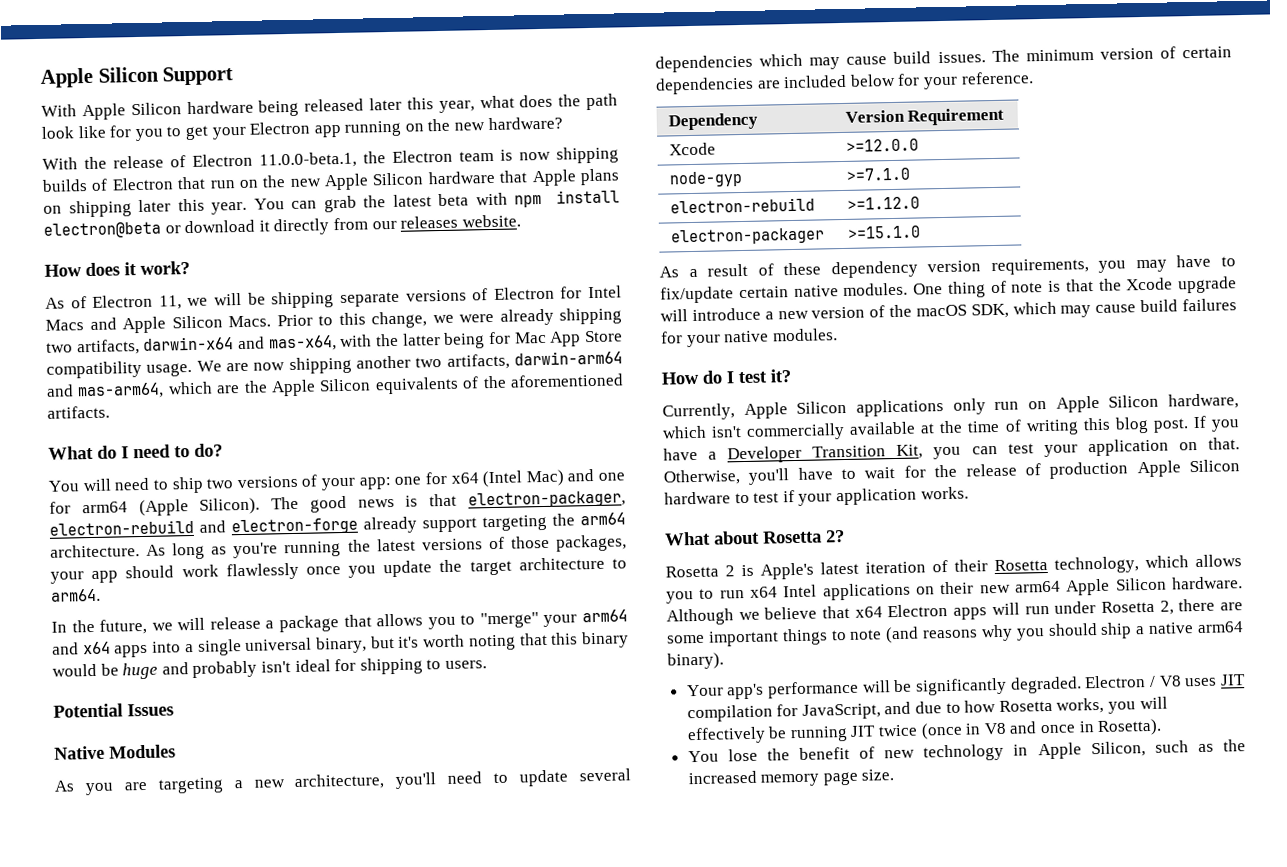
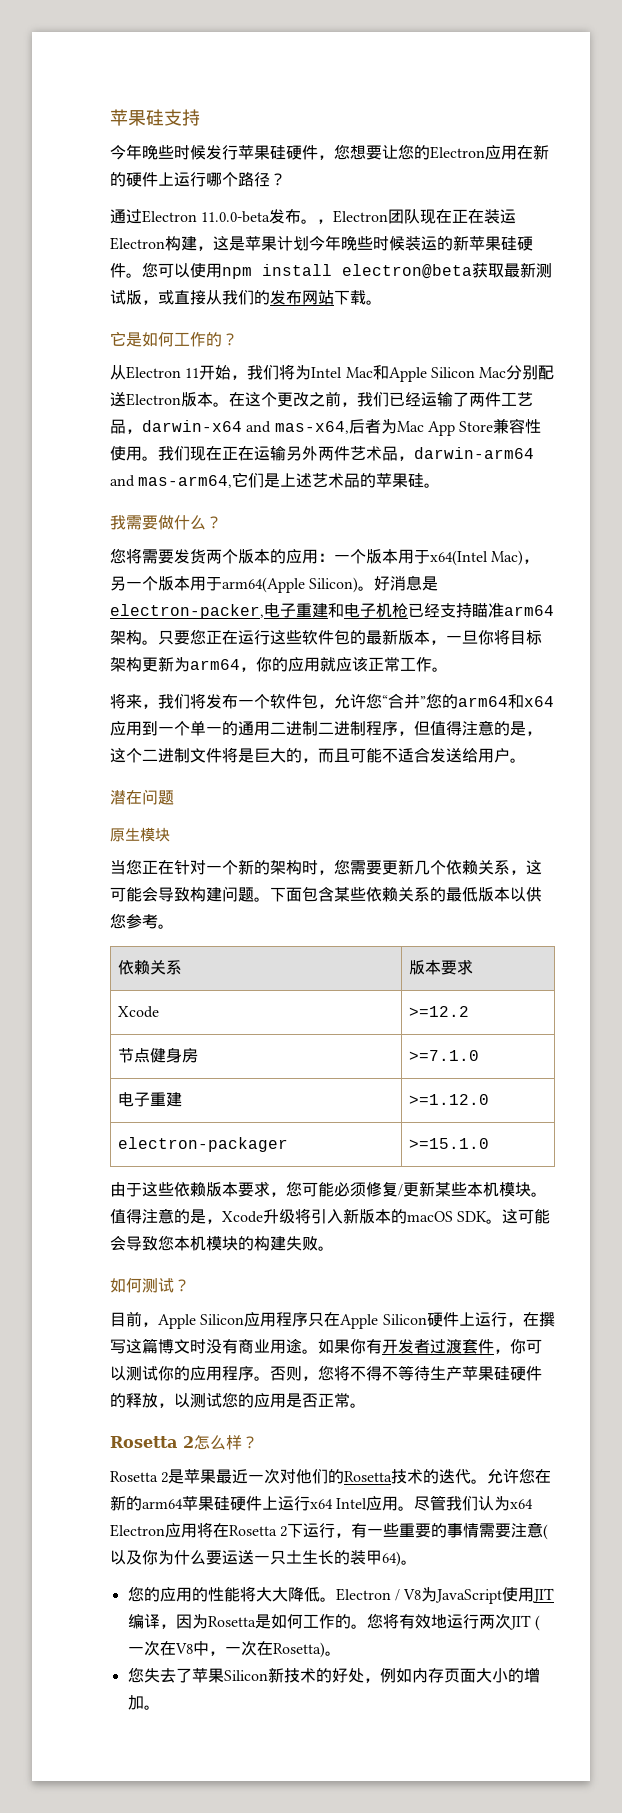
[40,66,234,88] [41,93,618,121] [41,116,563,142] [42,146,619,170] [42,168,620,192] [43,189,620,218] [43,214,521,239] [44,260,190,277] [45,285,622,310] [45,307,622,334] [46,330,624,356] [46,350,623,379] [46,373,624,400] [47,405,110,419] [48,443,223,460] [48,468,625,494] [49,490,626,517] [49,512,626,536] [50,534,627,560] [50,556,627,584] [50,588,101,602] [51,609,628,635] [52,631,630,658] [52,657,487,680] [53,703,174,718] [54,744,176,760] [54,768,632,796] [655,46,1232,73] [655,71,1034,95] [667,112,758,131] [844,107,1005,126] [668,142,716,156] [845,138,919,152] [668,170,743,188] Apple Silicon Support // With Apple Silicon hardware being released later this year, what does the path look like for you to get your Electron app running on the new hardware? // With the release of Electron 11.0.0-beta.1, the Electron team is now shipping builds of Electron that run on the new Apple Silicon hardware that Apple plans on shipping later this year. You can grab the latest beta with npm install electron@beta or download it directly from our releases website. // How does it work? // As of Electron 11, we will be shipping separate versions of Electron for Intel Macs and Apple Silicon Macs. Prior to this change, we were already shipping two artifacts, darwin-x64 and mas-x64, with the latter being for Mac App Store compatibility usage. We are now shipping another two artifacts, darwin-arm64 and mas-arm64, which are the Apple Silicon equivalents of the aforementioned artifacts. // What do I need to do? // You will need to ship two versions of your app: one for x64 (Intel Mac) and one for arm64 (Apple Silicon). The good news is that electron-packager, electron-rebuild and electron-forge already support targeting the arm64 architecture. As long as you're running the latest versions of those packages, your app should work flawlessly once you update the target architecture to arm64. // In the future, we will release a package that allows you to "merge" your arm64 and x64 apps into a single universal binary, but it's worth noting that this binary would be huge and probably isn't ideal for shipping to users. // Potential Issues // Native Modules // As you are targeting a new architecture, you'll need to update several dependencies which may cause build issues. The minimum version of certain dependencies are included below for your reference. // Dependency | Version Requirement // Xcode | >=12.0.0 // node-gyp -> [110,109,200,126] [110,144,549,160] [110,172,286,187] [110,208,517,224] [110,235,533,251] [110,262,552,279] [110,289,382,305] [110,331,238,347] [110,364,555,382] [110,391,533,407] [110,418,542,436] [110,446,534,461] [110,472,441,488] [110,515,222,530] [110,548,540,566] [110,575,439,593] [110,603,554,619] [110,629,542,645] [110,656,448,672] [110,693,554,709] [110,720,542,736] [110,747,526,763] [110,789,174,805] [110,827,170,842] [110,859,542,875] [110,886,542,902] [110,913,174,929] [117,960,182,975] [408,959,473,975] [117,1006,159,1018] [408,1006,469,1017] [117,1047,198,1063] 苹果硅支持 // 今年晚些时候发行苹果硅硬件，您想要让您的Electron应用在新的硬件上运行哪个路径？ // 通过Electron 11.0.0-beta发布。，Electron团队现在正在装运Electron构建，这是苹果计划今年晚些时候装运的新苹果硅硬件。您可以使用npm install electron@beta获取最新测试版，或直接从我们的发布网站下载。 // 它是如何工作的？ // 从Electron 11开始，我们将为Intel Mac和Apple Silicon Mac分别配送Electron版本。在这个更改之前，我们已经运输了两件工艺品，darwin-x64 and mas-x64,后者为Mac App Store兼容性使用。我们现在正在运输另外两件艺术品，darwin-arm64 and mas-arm64,它们是上述艺术品的苹果硅。 // 我需要做什么？ // 您将需要发货两个版本的应用：一个版本用于x64(Intel Mac)，另一个版本用于arm64(Apple Silicon)。好消息是electron-packer,电子重建和电子机枪已经支持瞄准arm64架构。只要您正在运行这些软件包的最新版本，一旦你将目标架构更新为arm64，你的应用就应该正常工作。 // 将来，我们将发布一个软件包，允许您“合并”您的arm64和x64应用到一个单一的通用二进制二进制程序，但值得注意的是，这个二进制文件将是巨大的，而且可能不适合发送给用户。 // 潜在问题 // 原生模块 // 当您正在针对一个新的架构时，您需要更新几个依赖关系，这可能会导致构建问题。下面包含某些依赖关系的最低版本以供您参考。 // 依赖关系 | 版本要求 // Xcode | >=12.2 // 节点健身房
[669,197,815,214] electron-rebuild -> [117,1092,182,1107] 电子重建
[659,254,1236,279] [660,276,1237,304] [660,298,1237,322] [660,328,838,348] [661,369,792,385] [662,393,1239,421] [662,415,1240,441] [663,437,1240,464] [663,459,1240,486] [664,486,969,506] [664,530,845,546] [665,554,1242,580] [666,576,1243,604] [666,598,1243,626] [667,621,1244,647] [667,652,724,670] [686,674,1246,700] [686,696,1168,723] [686,718,1163,745] [687,739,1246,763] [687,769,895,787] As a result of these dependency version requirements, you may have to fix/update certain native modules. One thing of note is that the Xcode upgrade will introduce a new version of the macOS SDK, which may cause build failures for your native modules. // How do I test it? // Currently, Apple Silicon applications only run on Apple Silicon hardware, which isn't commercially available at the time of writing this blog post. If you have a Developer Transition Kit, you can test your application on that. Otherwise, you'll have to wait for the release of production Apple Silicon hardware to test if your application works. // What about Rosetta 2? // Rosetta 2 is Apple's latest iteration of their Rosetta technology, which allows you to run x64 Intel applications on their new arm64 Apple Silicon hardware. Although we believe that x64 Electron apps will run under Rosetta 2, there are some important things to note (and reasons why you should ship a native arm64 binary). // Your app's performance will be significantly degraded. Electron / V8 uses JIT compilation for JavaScript, and due to how Rosetta works, you will effectively be running JIT twice (once in V8 and once in Rosetta). // You lose the benefit of new technology in Apple Silicon, such as the increased memory page size. -> [110,1181,547,1197] [110,1208,551,1224] [110,1235,334,1251] [110,1278,190,1293] [110,1311,555,1329] [110,1338,542,1354] [110,1365,542,1381] [110,1392,366,1408] [110,1435,258,1450] [110,1468,552,1484] [110,1495,534,1511] [110,1522,549,1540] [110,1549,417,1567] [127,1586,555,1604] [127,1613,540,1631] [127,1640,341,1658] [127,1667,540,1683] [127,1695,160,1710] 由于这些依赖版本要求，您可能必须修复/更新某些本机模块。值得注意的是，Xcode升级将引入新版本的macOS SDK。这可能会导致您本机模块的构建失败。 // 如何测试？ // 目前，Apple Silicon应用程序只在Apple Silicon硬件上运行，在撰写这篇博文时没有商业用途。如果你有开发者过渡套件，你可以测试你的应用程序。否则，您将不得不等待生产苹果硅硬件的释放，以测试您的应用是否正常。 // Rosetta 2怎么样？ // Rosetta 2是苹果最近一次对他们的Rosetta技术的迭代。允许您在新的arm64苹果硅硬件上运行x64 Intel应用。尽管我们认为x64 Electron应用将在Rosetta 2下运行，有一些重要的事情需要注意(以及你为什么要运送一只土生长的装甲64)。 // 您的应用的性能将大大降低。Electron / V8为JavaScript使用JIT编译，因为Rosetta是如何工作的。您将有效地运行两次JIT (一次在V8中，一次在Rosetta)。 // 您失去了苹果Silicon新技术的好处，例如内存页面大小的增加。

